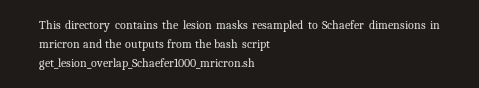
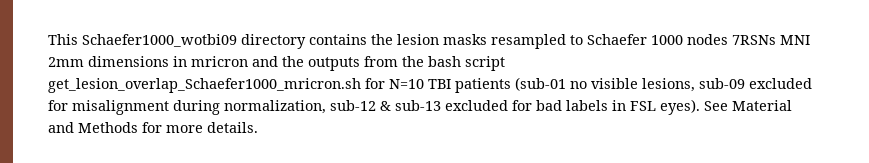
(61, 24) none -> [82,34,237,47] Schaefer1000_wotbi09
(365, 24) none -> [651,34,810,45] [48,57,84,67] 1000 nodes 7RSNs MNI 2mm
(255, 64) none -> [365,77,812,93] [48,99,792,115] [48,122,258,133] for N=10 TBI patients (sub-01 no visible lesions, sub-09 excluded for misalignment during normalization, sub-12 & sub-13 excluded for bad labels in FSL eyes). See Material and Methods for more details.

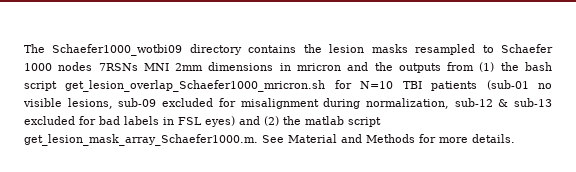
[48,34,78,45] This -> [24,44,45,53] The
(398, 61) none -> [479,62,495,72] (1)
[660,99,700,115] eyes). -> [205,116,381,127] [24,134,258,146] eyes) and (2) the matlab script get_lesion_mask_array_Schaefer1000.m.

